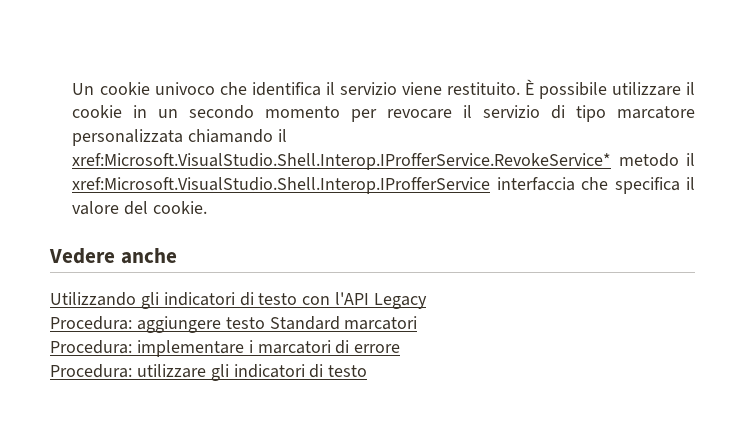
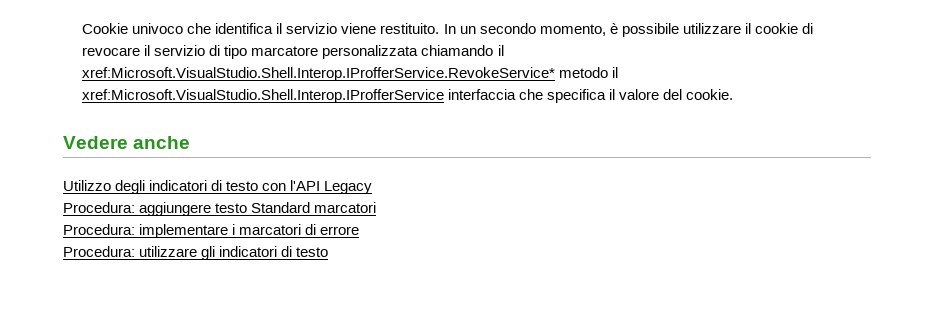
[72,82,150,95] Un cookie -> [82,23,129,34] Cookie
[524,79,695,99] [72,105,378,122] È possibile utilizzare il cookie in un secondo momento per -> [443,23,813,37] In un secondo momento, è possibile utilizzare il cookie di
[50,292,159,309] Utilizzando gli -> [63,180,146,194] Utilizzo degli

